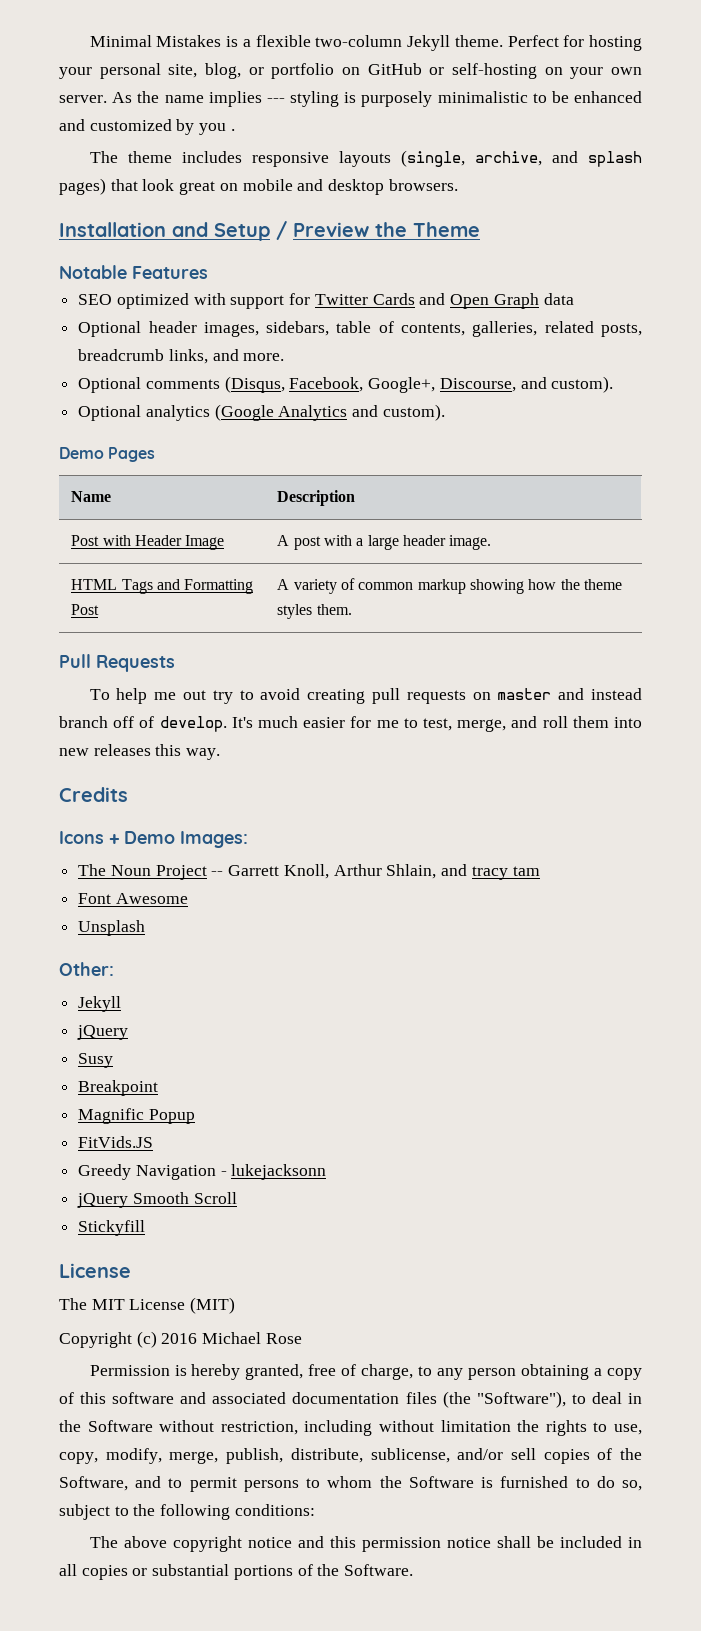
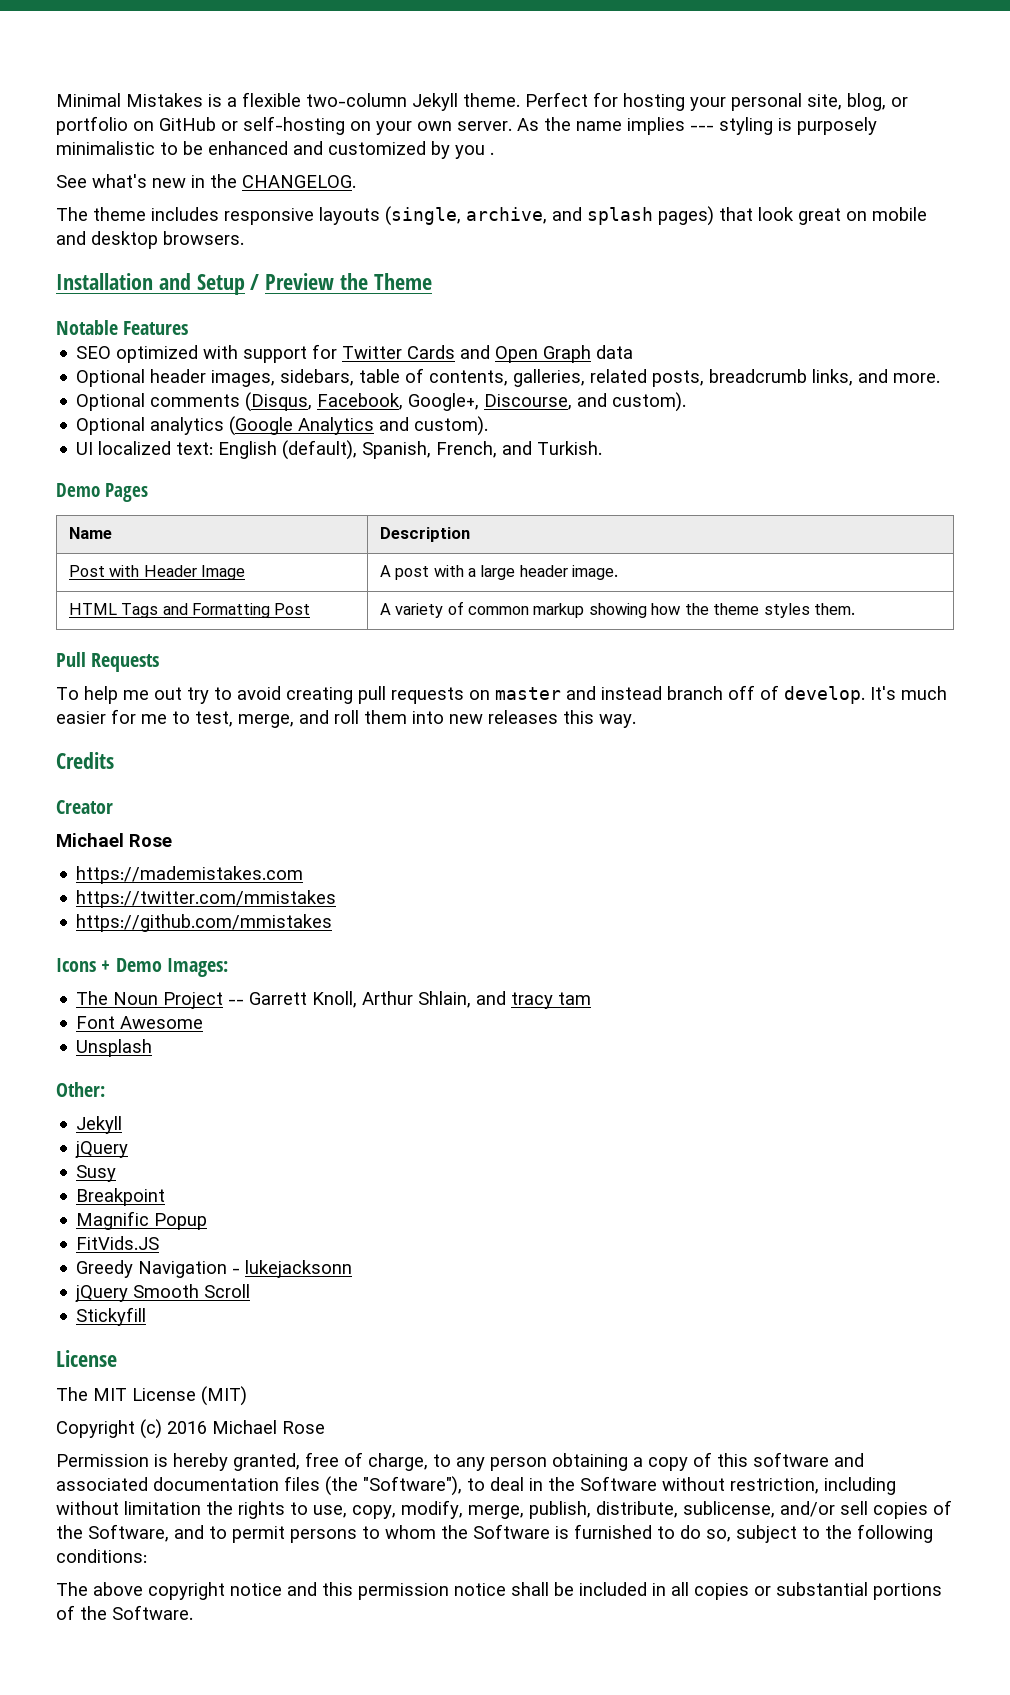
(235, 130) none -> [56,174,356,188] // See what's new in the CHANGELOG.
(445, 412) none -> [76,440,603,460] // UI localized text: English (default), Spanish, French, and Turkish.
(128, 794) none -> [56,800,113,814] [56,833,172,847] [76,866,304,884] [76,890,337,908] [76,914,333,932] // Creator // Michael Rose // https://mademistakes.com // https://twitter.com/mmistakes // https://github.com/mmistakes

